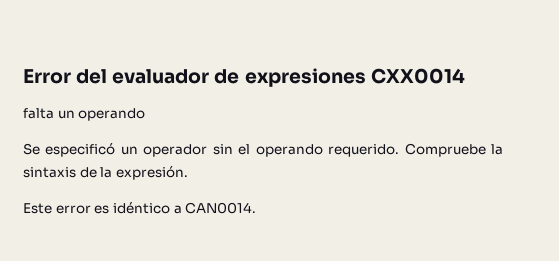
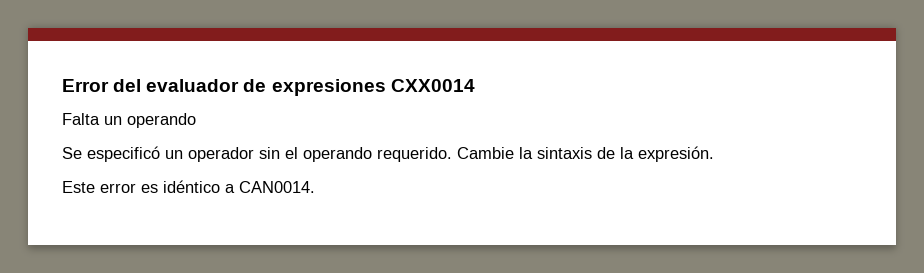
[23,108,54,119] falta -> [62,113,100,125] Falta
[404,143,486,157] Compruebe -> [457,147,514,159] Cambie

